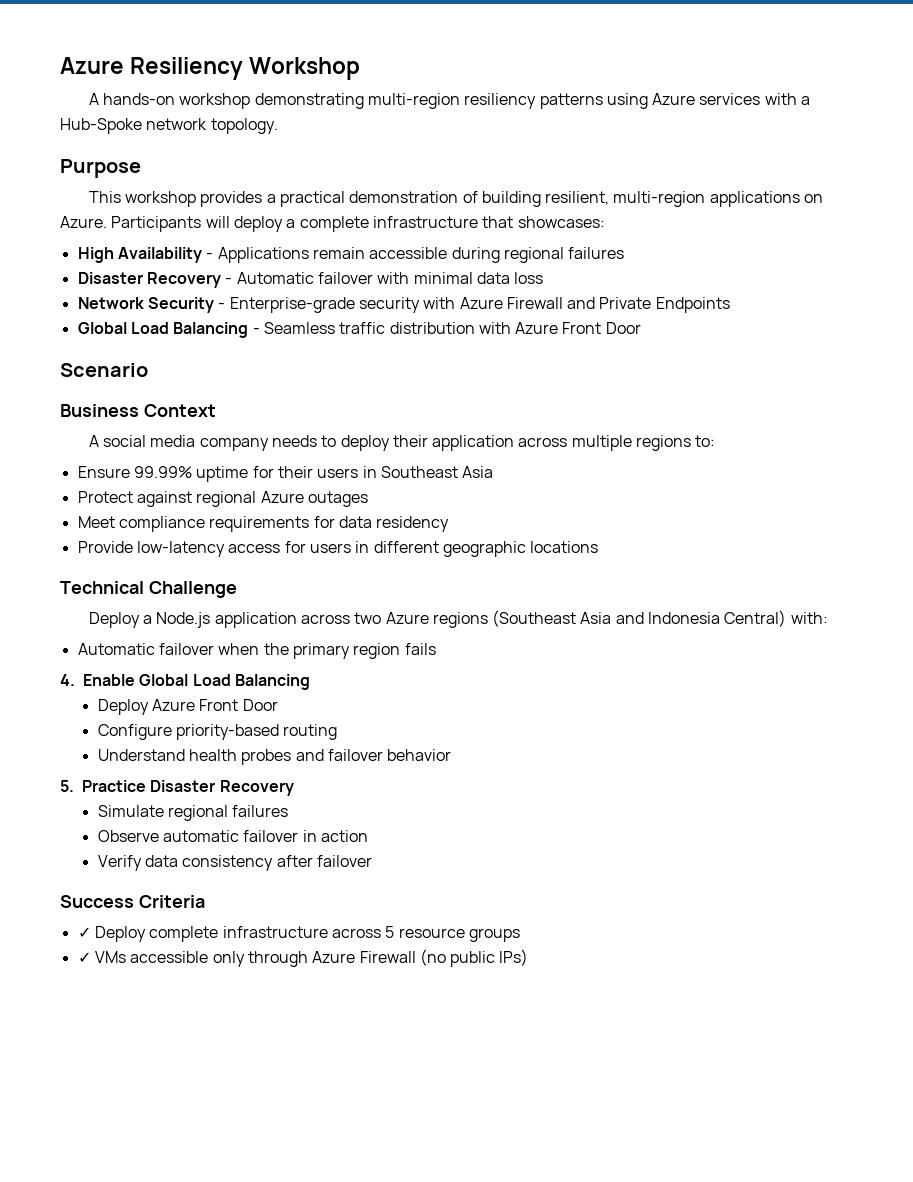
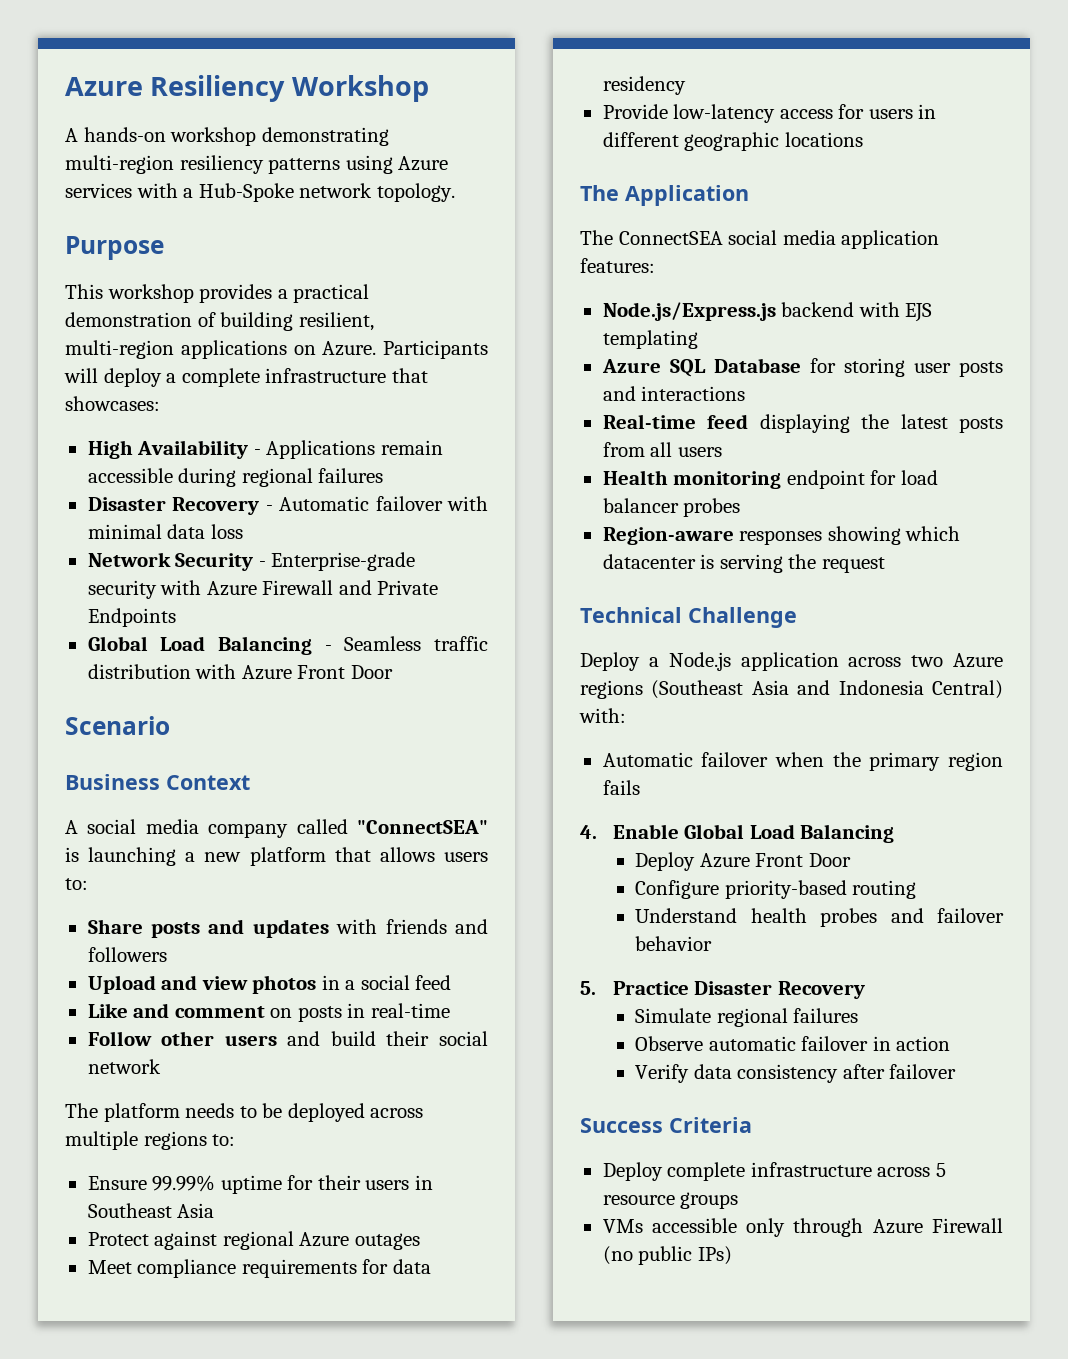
[271,435,515,451] needs to deploy their application -> [296,819,489,834] [65,847,489,866] [65,878,88,890] [87,919,489,938] [87,947,167,962] [87,975,452,994] [87,1003,450,1022] [87,1031,488,1046] [87,1059,161,1074] [65,1103,365,1122] called "ConnectSEA" is launching a new platform that allows users to: // Share posts and updates with friends and followers // Upload and view photos in a social feed // Like and comment on posts in real-time // Follow other users and build their social network // The platform needs to be deployed
(599, 547) none -> [580,185,749,206] [580,230,940,249] [580,258,655,273] [602,302,933,322] [602,330,698,349] [601,358,1003,377] [602,386,746,401] [602,414,1003,433] [602,442,722,457] [602,470,938,489] [602,498,741,517] [602,526,961,545] [602,554,885,573] // The Application // The ConnectSEA social media application features: // Node.js/Express.js backend with EJS templating // Azure SQL Database for storing user posts and interactions // Real-time feed displaying the latest posts from all users // Health monitoring endpoint for load balancer probes // Region-aware responses showing which datacenter is serving the request
[77,927,91,938] ✓ -> (752, 1125) none
[77,952,91,963] ✓ -> (739, 1200) none

